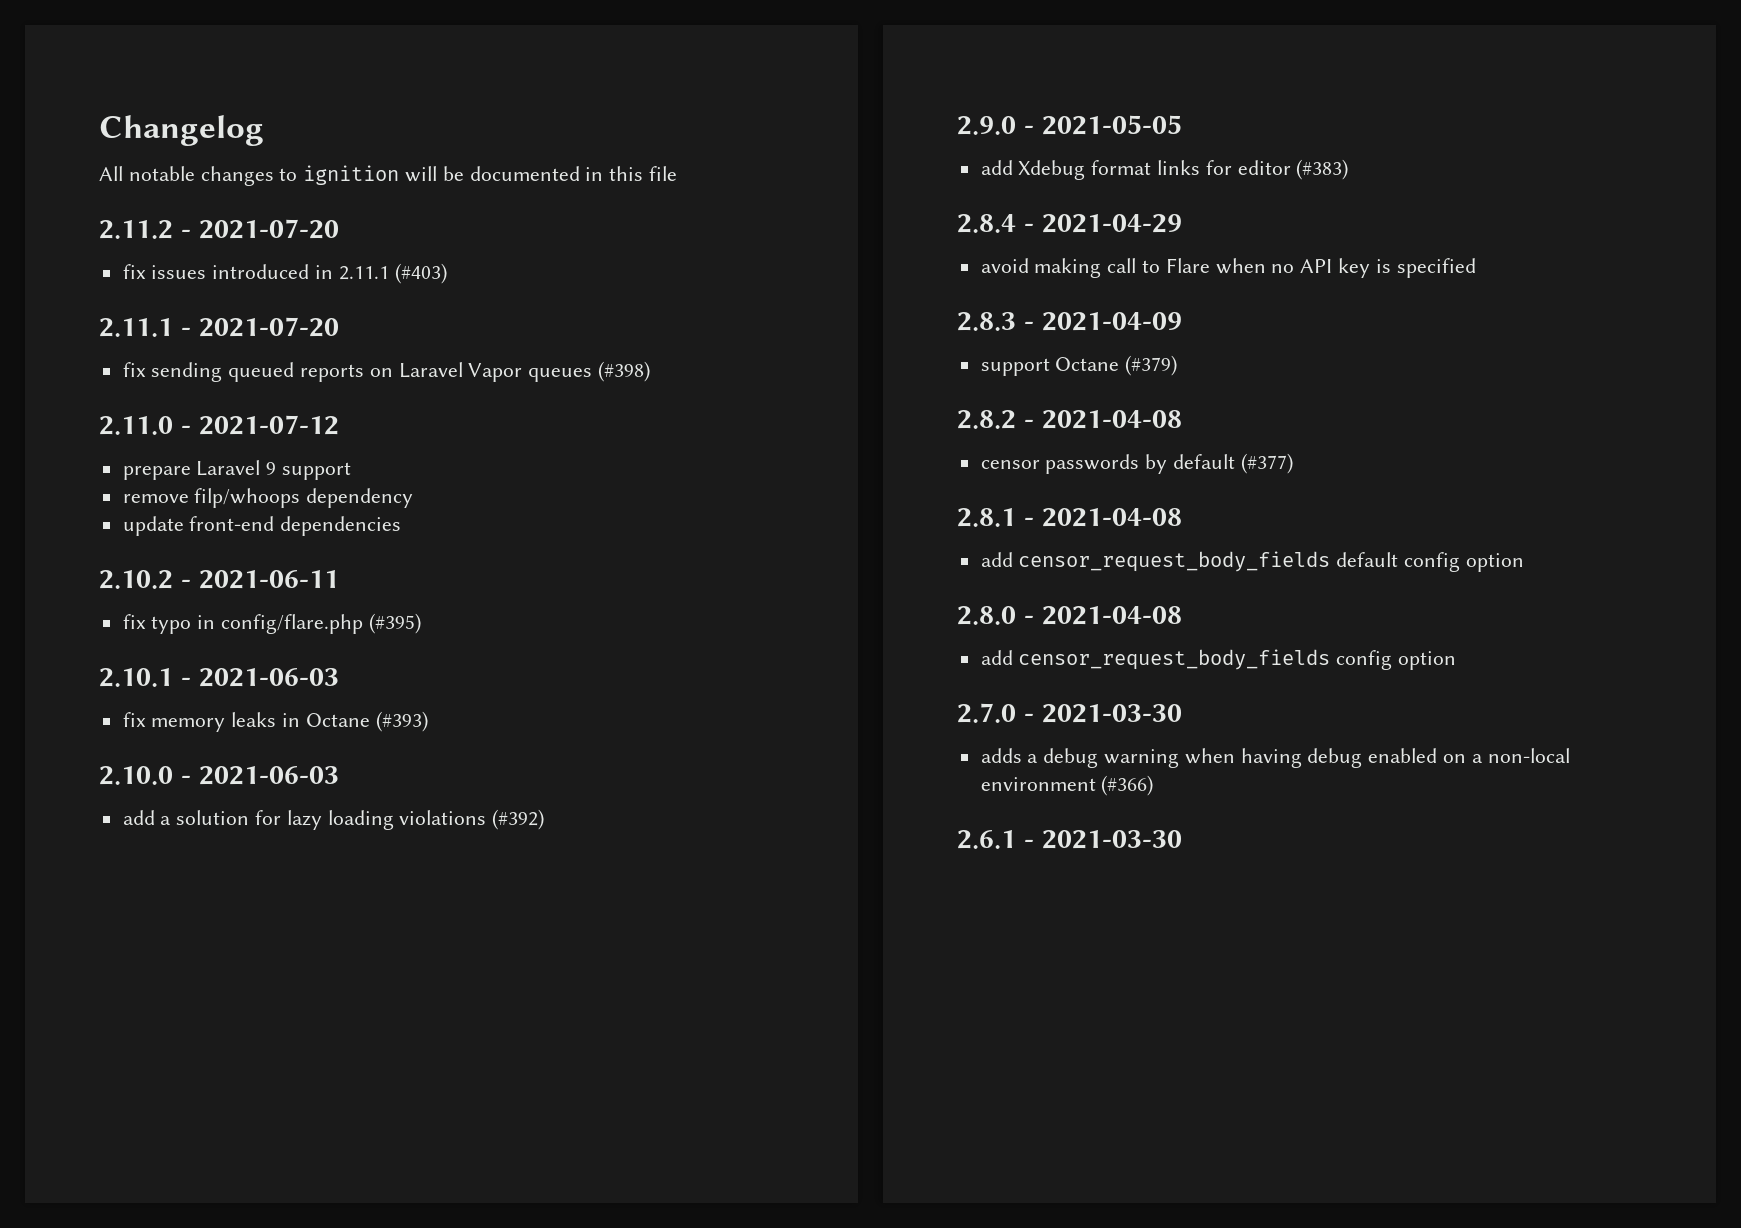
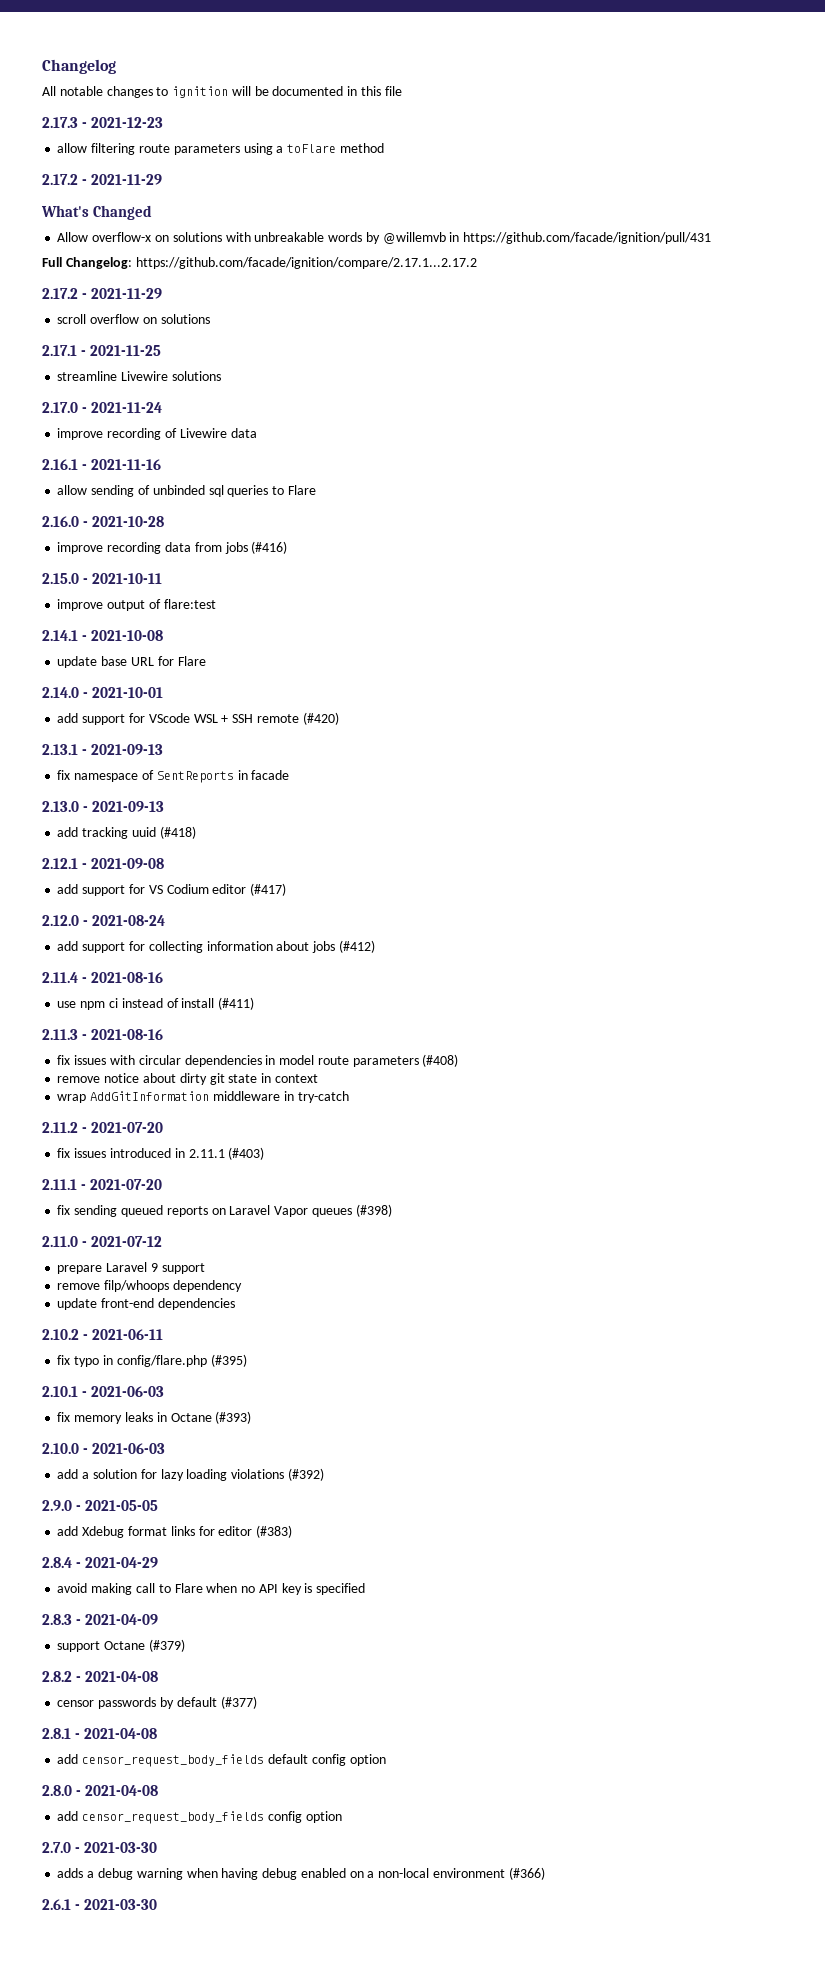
(678, 173) none -> [42,117,164,128] [57,143,384,155] [42,174,163,185] [41,205,153,220] [57,232,712,244] [42,257,477,269] [42,288,163,299] [57,314,210,324] [42,345,162,356] [57,371,221,381] [42,402,163,413] [57,428,257,440] [42,459,162,470] [57,485,316,497] [42,516,165,527] [57,541,288,554] [42,573,163,584] [57,599,216,611] [42,630,164,641] [57,656,206,668] [42,687,164,698] [57,712,339,725] [42,744,164,755] [57,770,290,783] [42,801,165,812] [57,826,196,839] [42,858,165,869] [57,883,287,896] [42,915,166,926] [57,940,375,953] [42,972,164,983] [57,997,255,1010] [42,1029,164,1040] [57,1054,459,1067] [57,1073,318,1085] [57,1091,349,1103] // 2.17.3 - 2021-12-23 // allow filtering route parameters using a toFlare method // 2.17.2 - 2021-11-29 // What's Changed // Allow overflow-x on solutions with unbreakable words by @willemvb in https://github.com/facade/ignition/pull/431 // Full Changelog: https://github.com/facade/ignition/compare/2.17.1...2.17.2 // 2.17.2 - 2021-11-29 // scroll overflow on solutions // 2.17.1 - 2021-11-25 // streamline Livewire solutions // 2.17.0 - 2021-11-24 // improve recording of Livewire data // 2.16.1 - 2021-11-16 // allow sending of unbinded sql queries to Flare // 2.16.0 - 2021-10-28 // improve recording data from jobs (#416) // 2.15.0 - 2021-10-11 // improve output of flare:test // 2.14.1 - 2021-10-08 // update base URL for Flare // 2.14.0 - 2021-10-01 // add support for VScode WSL + SSH remote (#420) // 2.13.1 - 2021-09-13 // fix namespace of SentReports in facade // 2.13.0 - 2021-09-13 // add tracking uuid (#418) // 2.12.1 - 2021-09-08 // add support for VS Codium editor (#417) // 2.12.0 - 2021-08-24 // add support for collecting information about jobs (#412) // 2.11.4 - 2021-08-16 // use npm ci instead of install (#411) // 2.11.3 - 2021-08-16 // fix issues with circular dependencies in model route parameters (#408) // remove notice about dirty git state in context // wrap AddGitInformation middleware in try-catch

